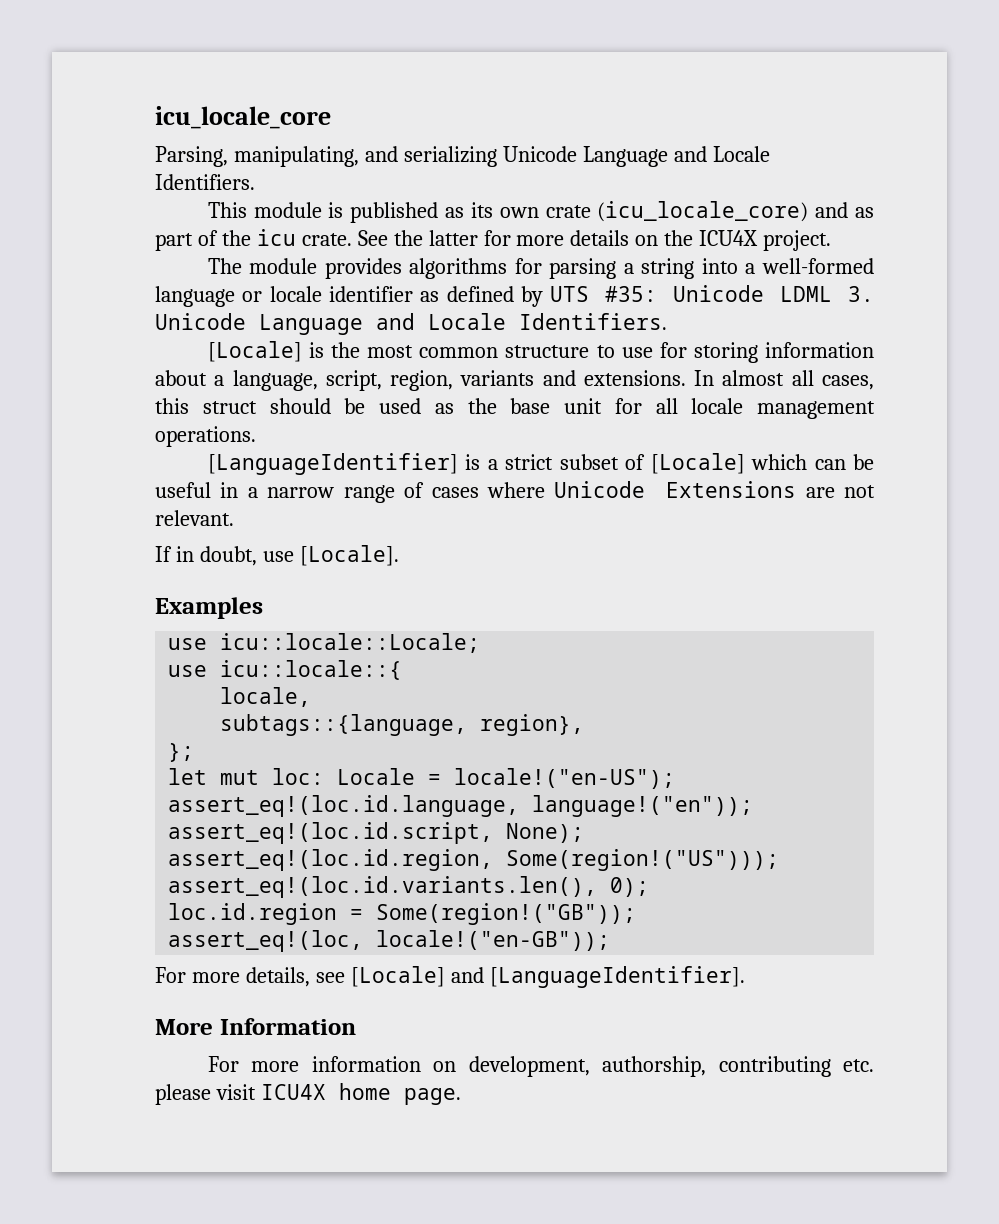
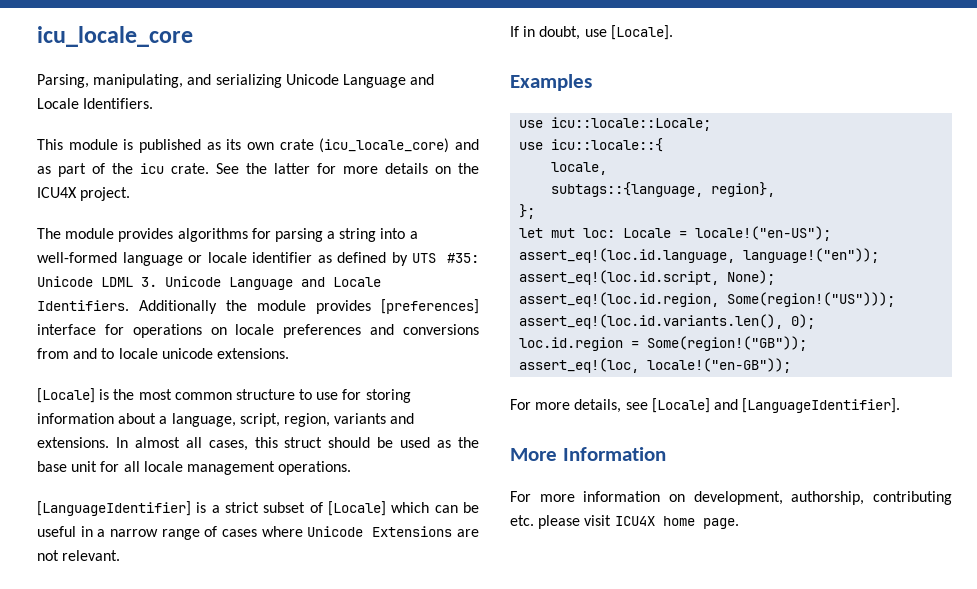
(667, 321) none -> [139,299,479,314] [37,324,479,338] [37,348,289,359] Additionally the module provides [preferences] interface for operations on locale preferences and conversions from and to locale unicode extensions.

